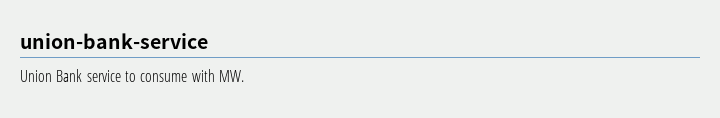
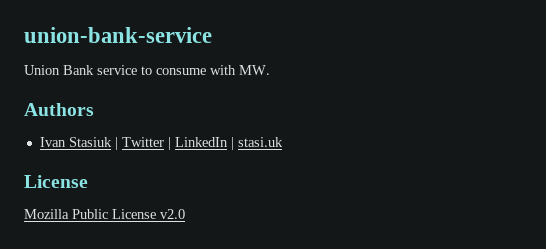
(244, 76) none -> [24,103,94,116] [39,137,283,150] [24,175,88,188] [24,209,185,219] // Authors // Ivan Stasiuk | Twitter | LinkedIn | stasi.uk // License // Mozilla Public License v2.0

